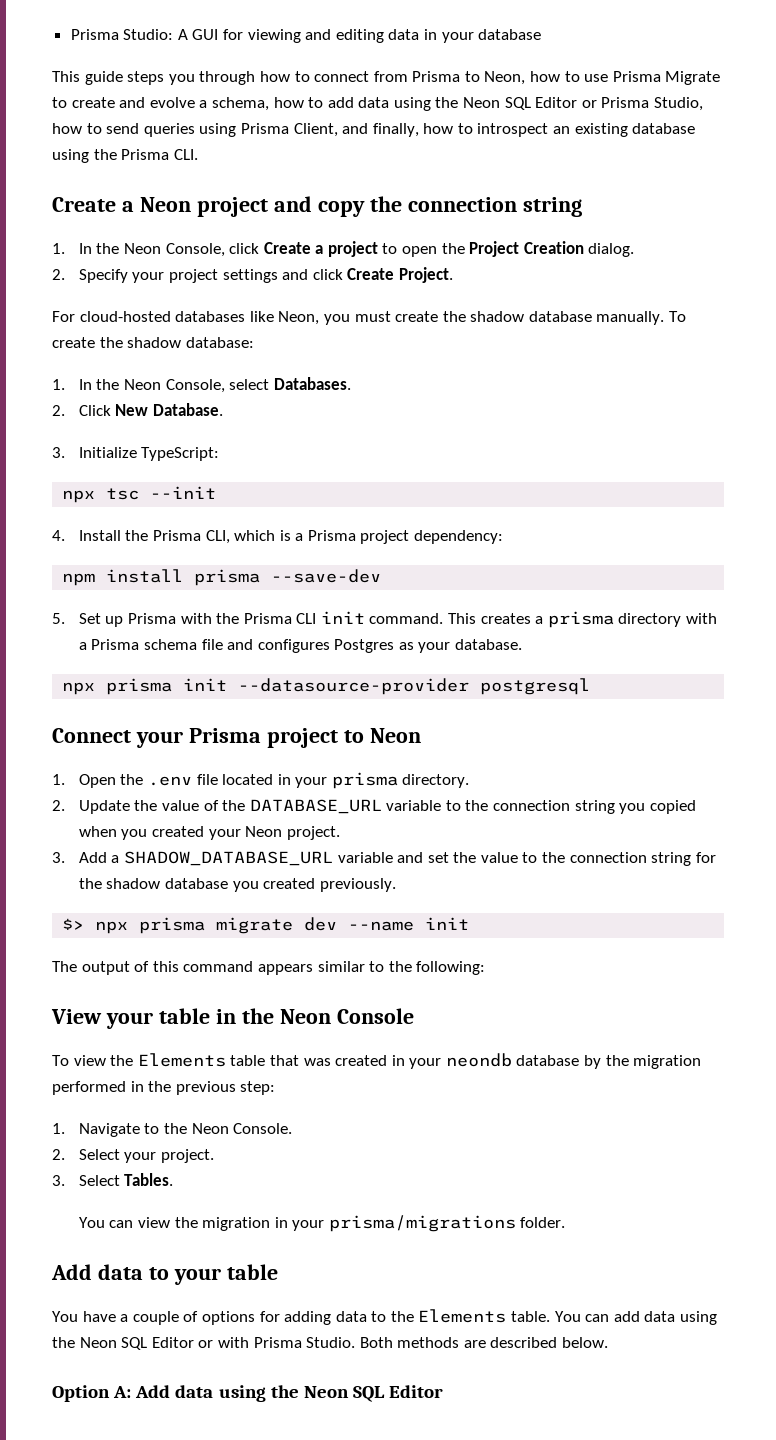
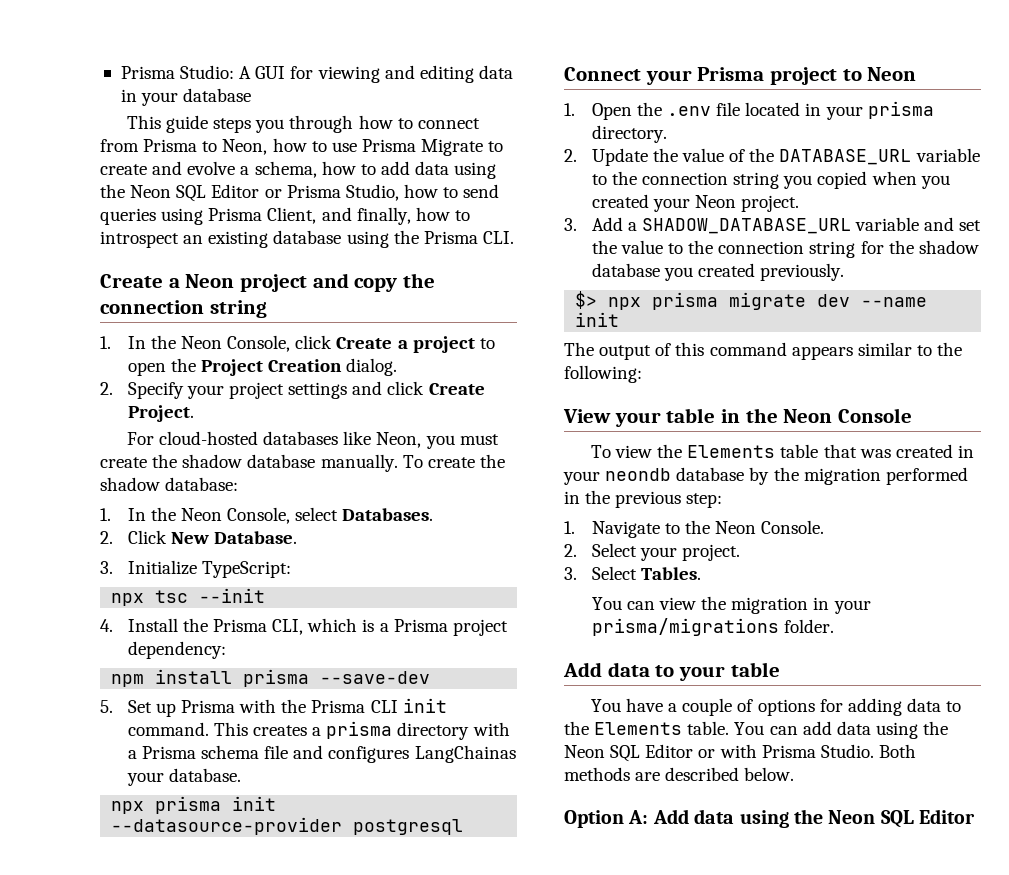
[334,639,414,653] Postgres as -> [414,745,516,763] LangChainas

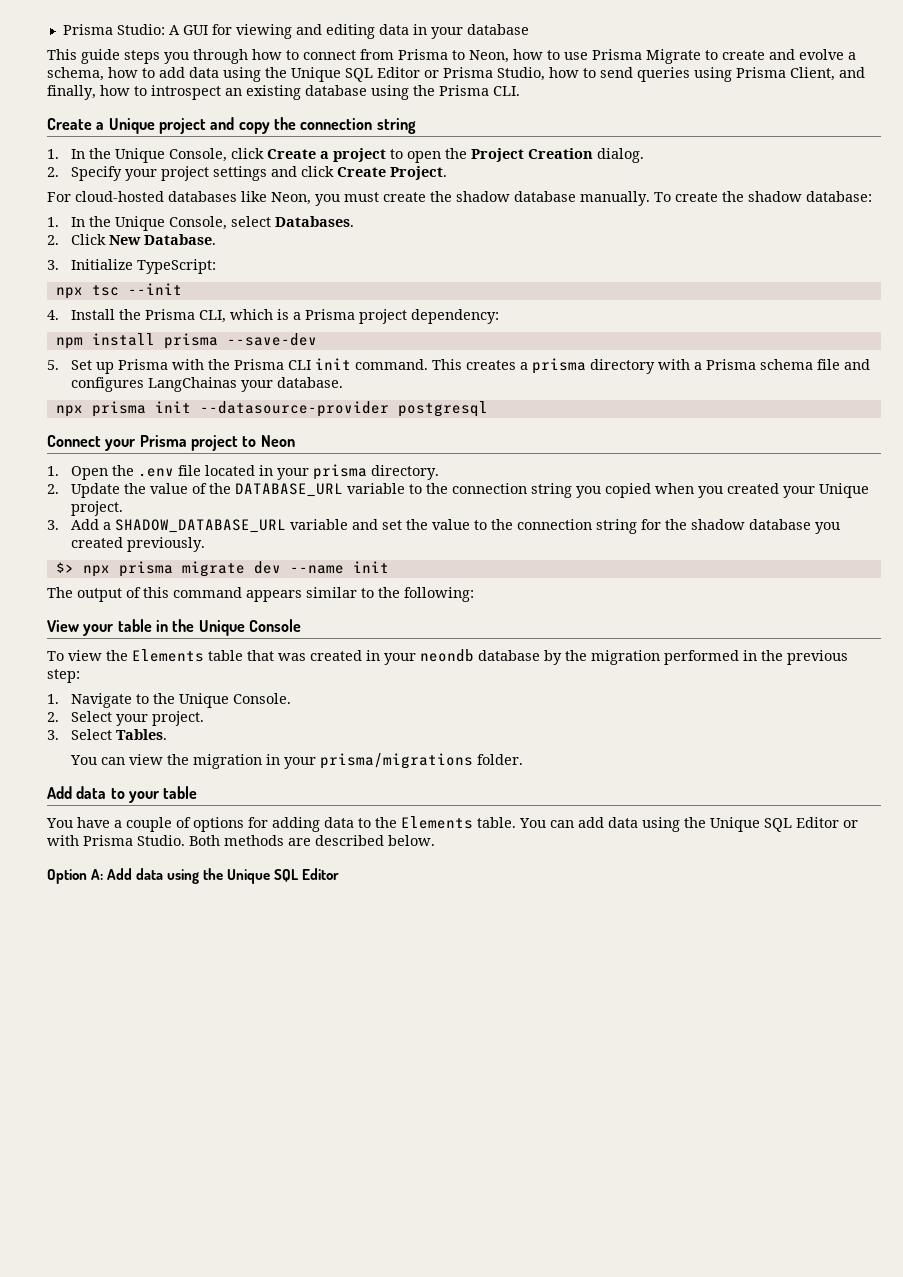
[130,185,172,198] Neon -> [291,67,341,82] Unique
[185,274,235,288] Neon -> [108,118,155,134] Unique
[181,336,223,349] Neon -> [114,148,165,163] Unique
[181,508,223,521] Neon -> [114,216,165,231] Unique
[695,195,737,208] Neon -> [818,483,869,498] Unique
[783,409,833,423] Neon -> [198,620,245,636] Unique
[715,521,757,534] Neon -> [178,693,229,708] Unique
[564,745,605,758] Neon -> [710,817,760,832] Unique
[828,810,876,824] Neon -> [227,869,271,884] Unique

